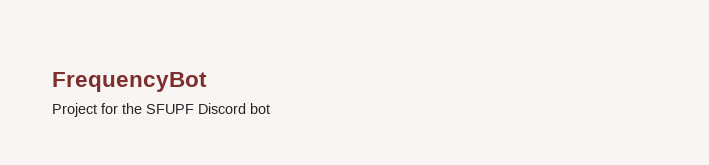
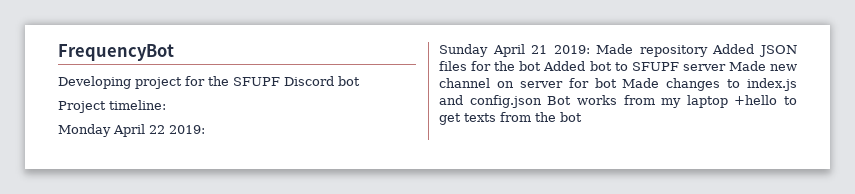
[52,103,97,117] Project -> [58,76,182,89] Developing project
(270, 108) none -> [58,100,166,113] [58,124,205,137] [439,44,797,57] [439,61,797,71] [439,78,797,91] [439,95,797,108] [439,112,582,125] // Project timeline: // Monday April 22 2019: // Sunday April 21 2019: Made repository Added JSON files for the bot Added bot to SFUPF server Made new channel on server for bot Made changes to index.js and config.json Bot works from my laptop +hello to get texts from the bot

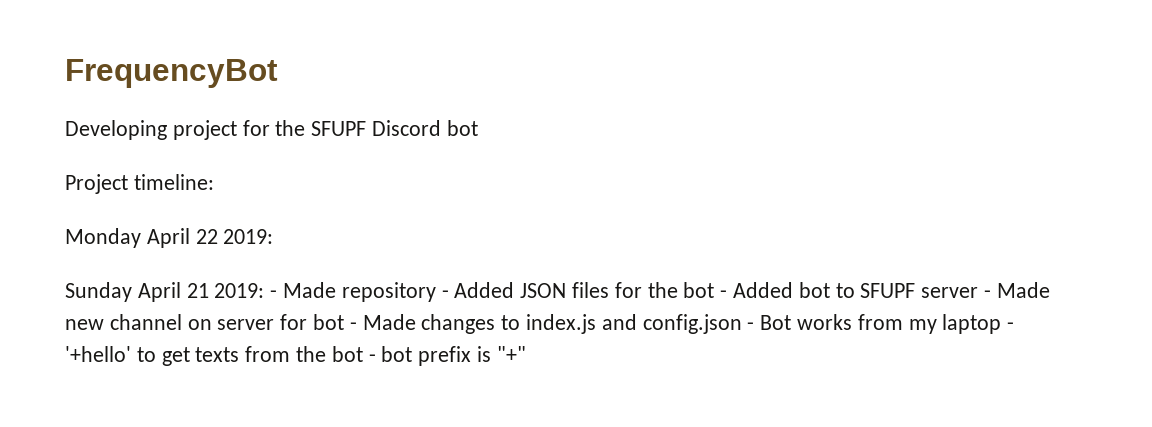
(590, 49) none -> [270,290,278,298] -
(708, 51) none -> [441,290,449,298] -
(542, 66) none -> [720,290,728,298] -
(726, 67) none -> [984,290,992,298] -
(617, 83) none -> [349,322,357,330] -
(542, 101) none -> [747,322,755,330] -
[734,95,778,105] +hello -> [1007,322,1015,330] [65,346,131,362] - '+hello'
(582, 117) none -> [368,346,526,366] - bot prefix is "+"

